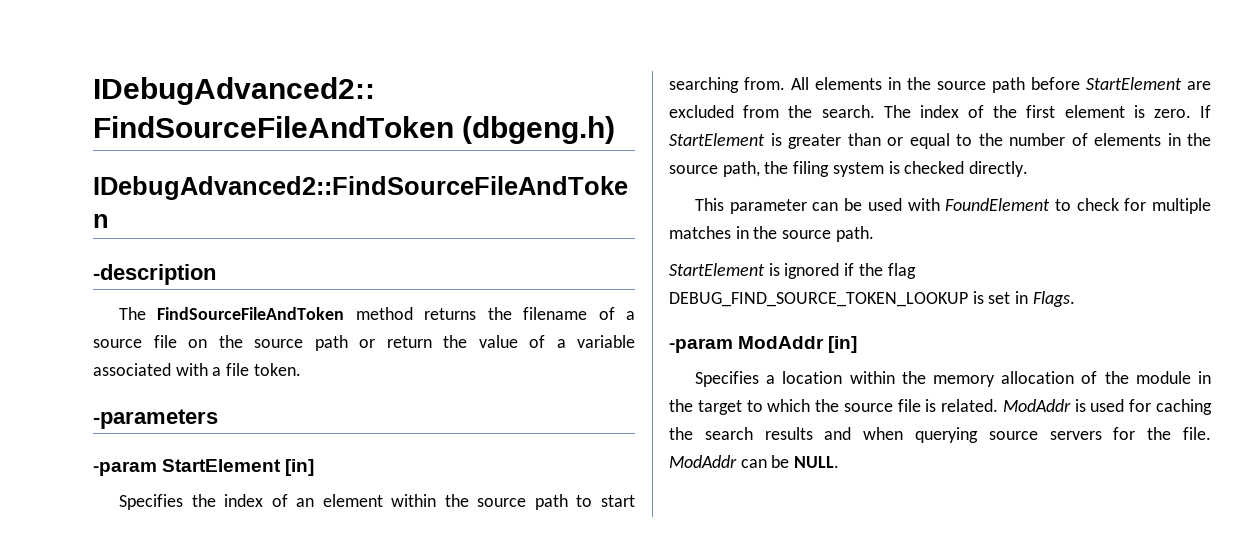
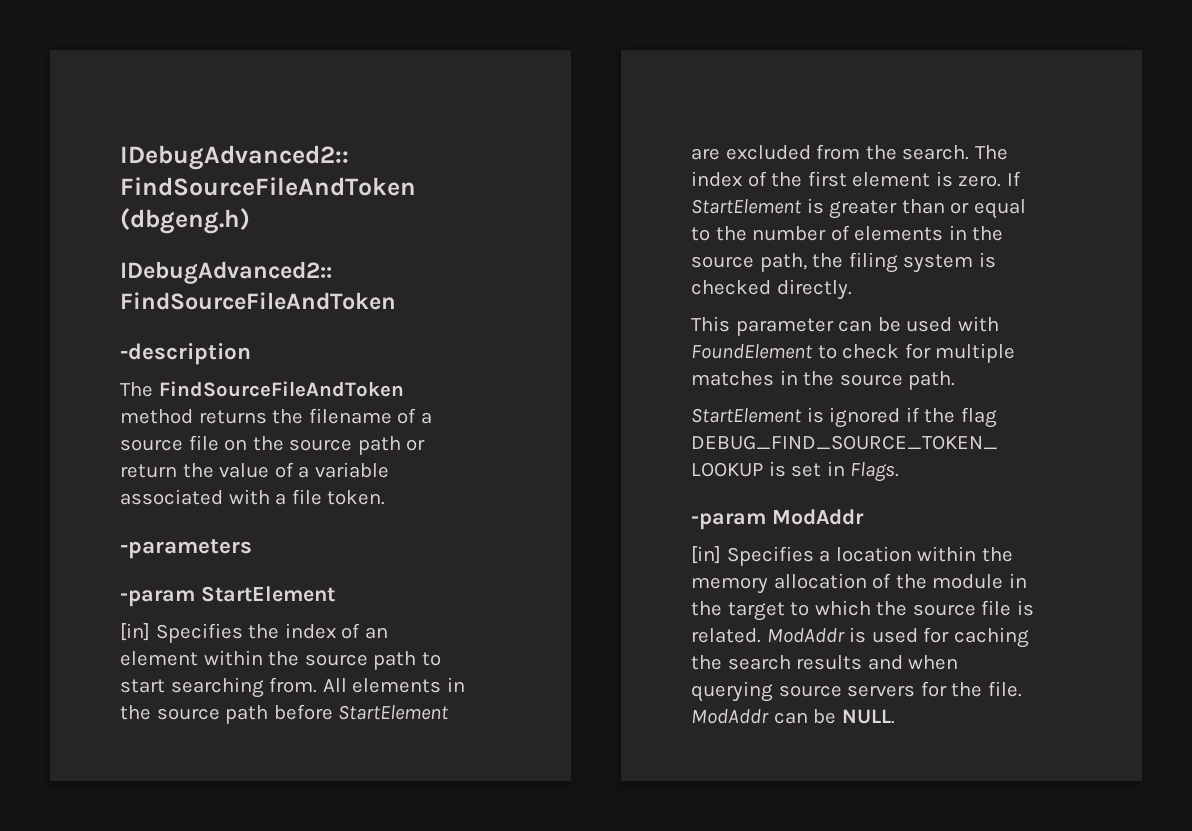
[285,459,315,476] [in] // -> [120,623,150,641] // [in]
[828,336,858,353] [in] // -> [691,546,721,564] // [in]

